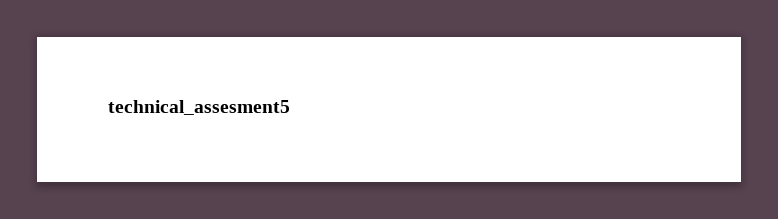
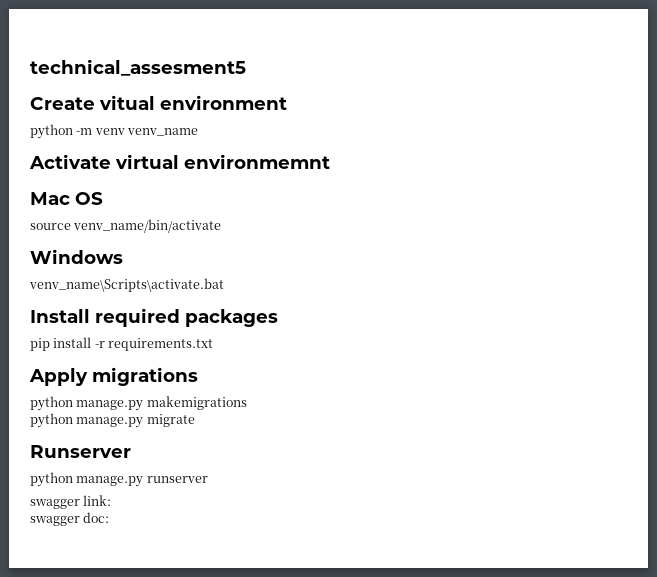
(290, 107) none -> [30,95,287,110] [30,124,199,139] [29,154,330,169] [30,192,103,205] [30,219,222,233] [30,249,123,264] [29,278,224,292] [30,308,278,327] [30,337,214,351] [29,367,198,386] [30,396,247,411] [30,413,195,428] [30,445,131,458] [30,472,208,487] [30,495,112,509] [30,512,110,526] // Create vitual environment // python -m venv venv_name // Activate virtual environmemnt // Mac OS // source venv_name/bin/activate // Windows // venv_name\Scripts\activate.bat // Install required packages // pip install -r requirements.txt // Apply migrations // python manage.py makemigrations // python manage.py migrate // Runserver // python manage.py runserver // swagger link: // swagger doc:

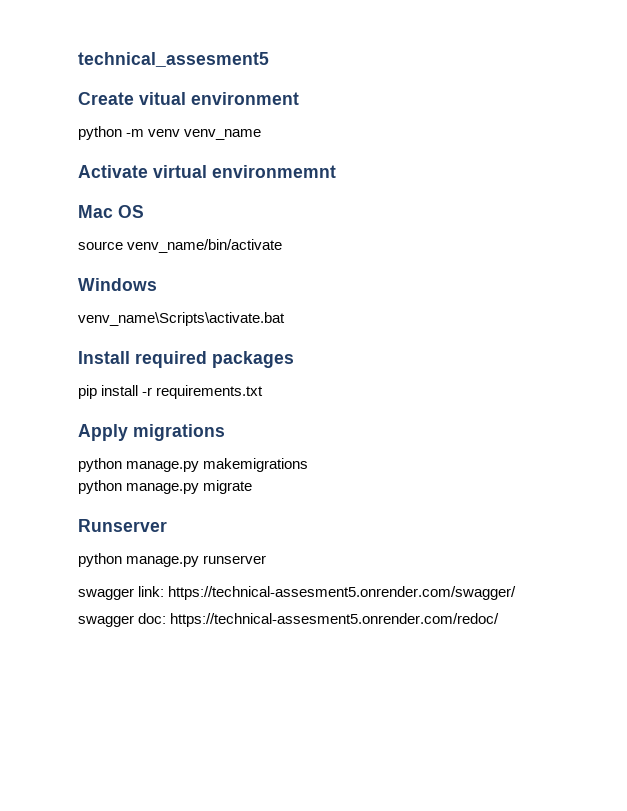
(112, 500) none -> [168,586,517,600] https://technical-assesment5.onrender.com/swagger/
(110, 517) none -> [170,613,500,627] https://technical-assesment5.onrender.com/redoc/

